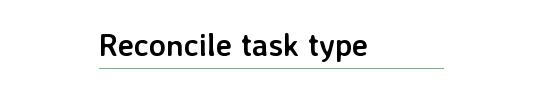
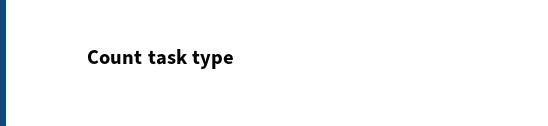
[99,33,232,56] Reconcile -> [87,50,142,64] Count

